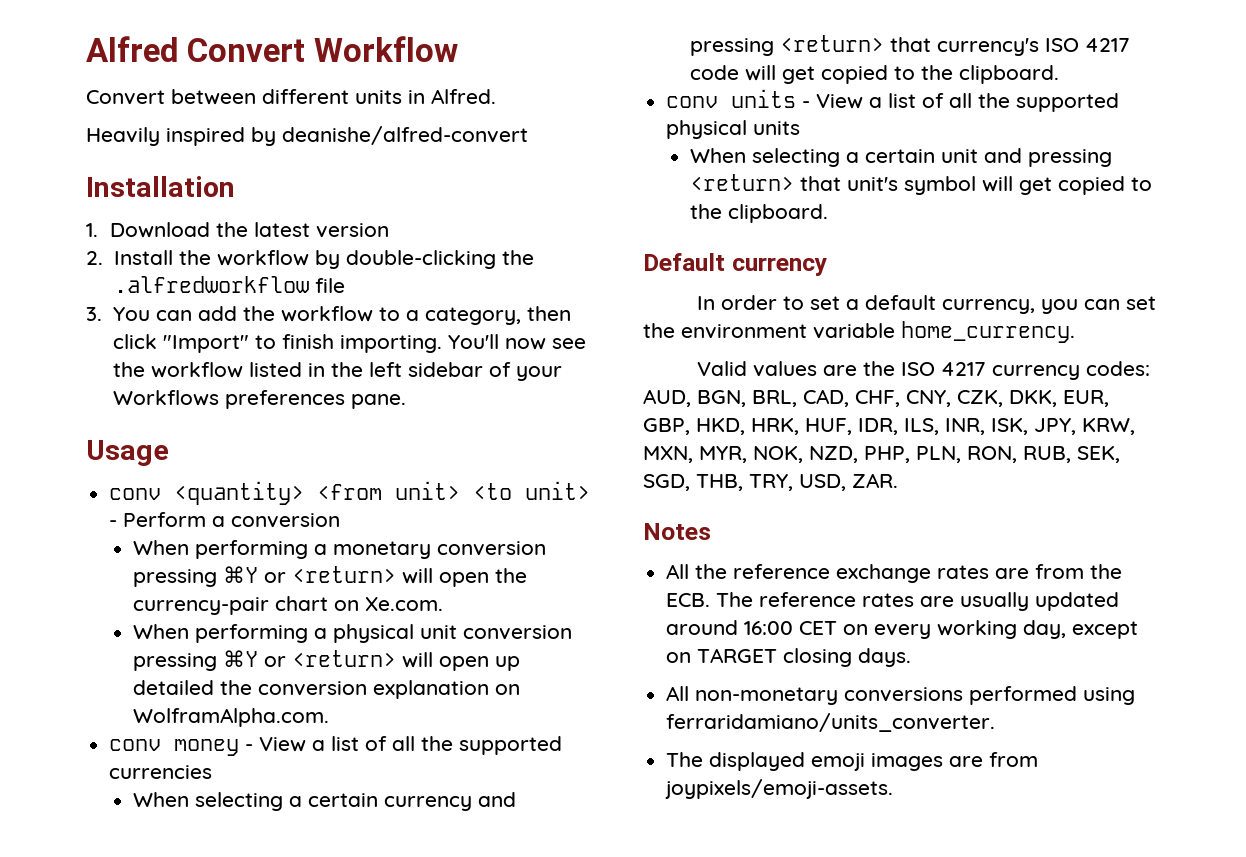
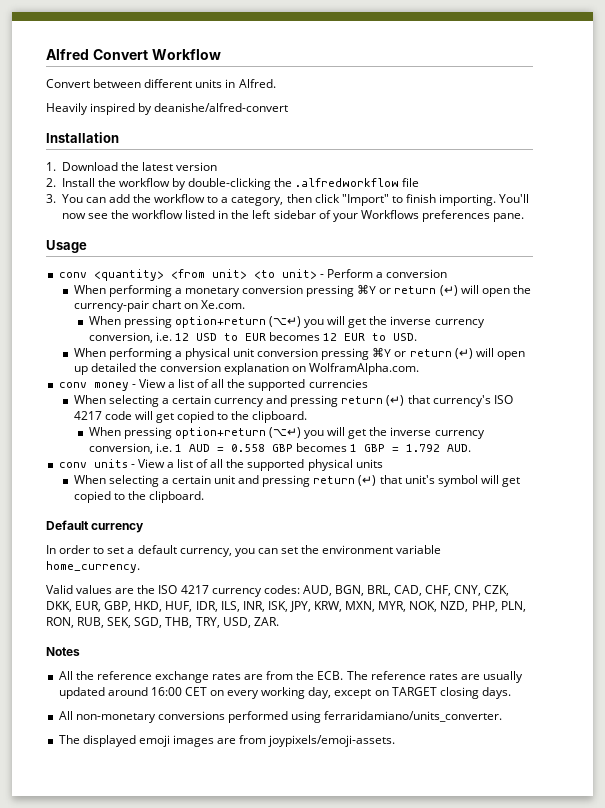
[292,566,397,583] <return> -> [394,285,458,296] return (↵)
(444, 604) none -> [88,316,485,328] [88,332,418,343] // When pressing option+return (⌥↵) you will get the inverse currency conversion, i.e. 12 USD to EUR becomes 12 EUR to USD.
[292,650,397,667] <return> -> [409,348,473,359] return (↵)
[780,35,885,52] <return> -> [341,395,405,406] return (↵)
(1060, 74) none -> [88,427,485,439] [88,443,472,454] // When pressing option+return (⌥↵) you will get the inverse currency conversion, i.e. 1 AUD = 0.558 GBP becomes 1 GBP = 1.792 AUD.
[690,174,795,191] <return> -> [313,475,377,486] return (↵)
[751,418,799,435] HRK, -> (163, 606) none

